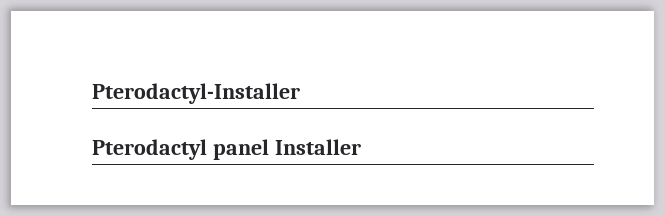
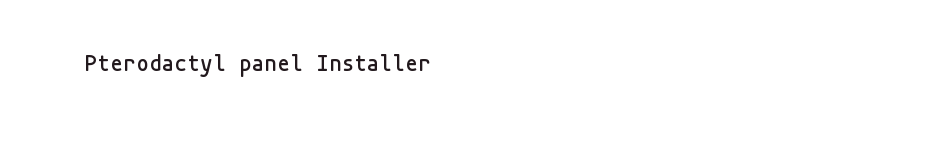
[92,83,300,104] Pterodactyl-Installer // -> (84, 65) none

